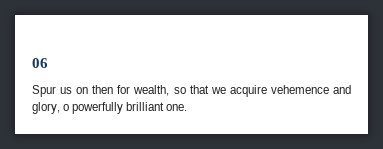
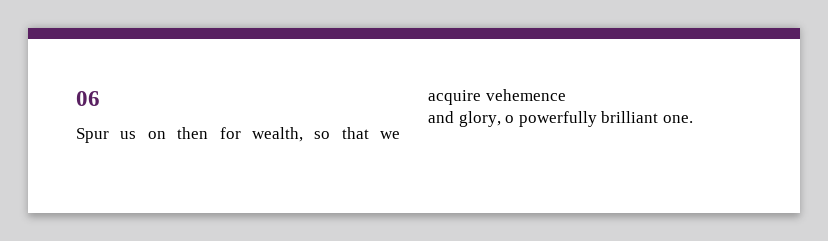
(329, 89) none -> (566, 95) //

